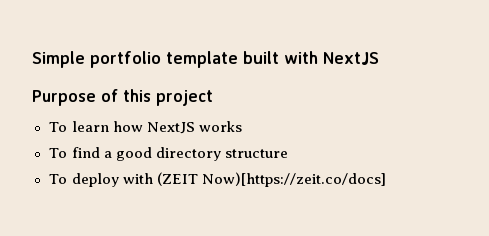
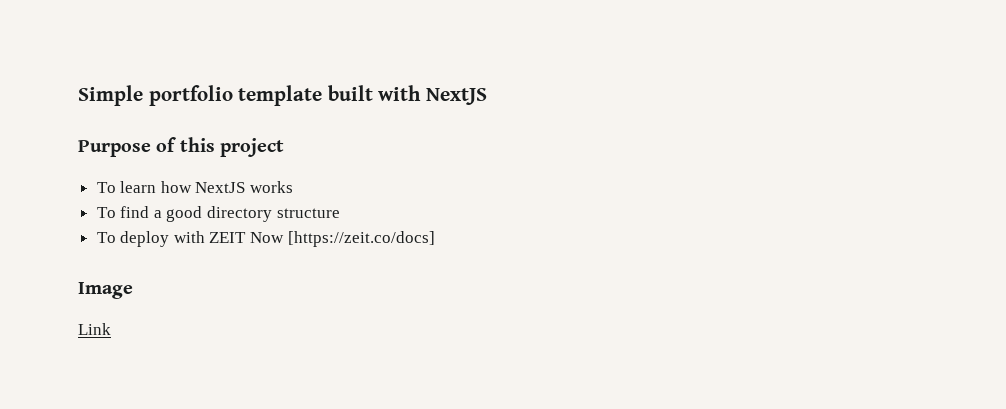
[156,172,386,187] (ZEIT Now)[https://zeit.co/docs] -> [209,231,435,247] [78,282,133,299] [78,323,111,335] ZEIT Now [https://zeit.co/docs] // Image // Link

